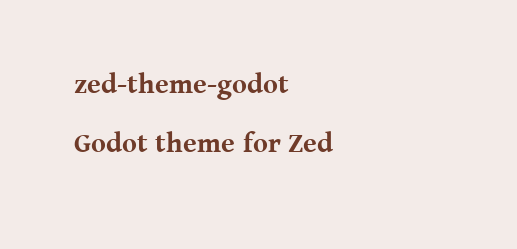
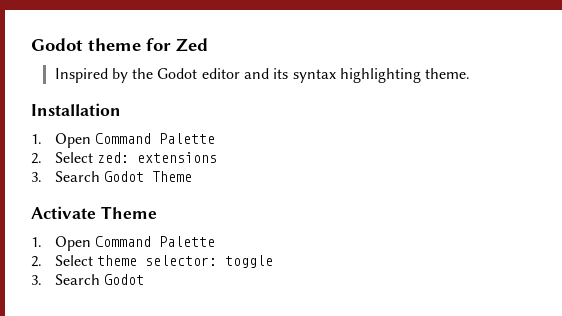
[74,72,289,100] zed-theme-godot // -> (31, 44) none
(335, 141) none -> [54,68,471,83] [31,103,121,116] [31,133,215,148] [31,152,217,164] [31,171,192,182] [31,206,157,219] [31,236,215,251] [31,255,273,268] [31,274,144,285] // Inspired by the Godot editor and its syntax highlighting theme. // Installation // 1. Open Command Palette // 2. Select zed: extensions // 3. Search Godot Theme // Activate Theme // 1. Open Command Palette // 2. Select theme selector: toggle // 3. Search Godot

